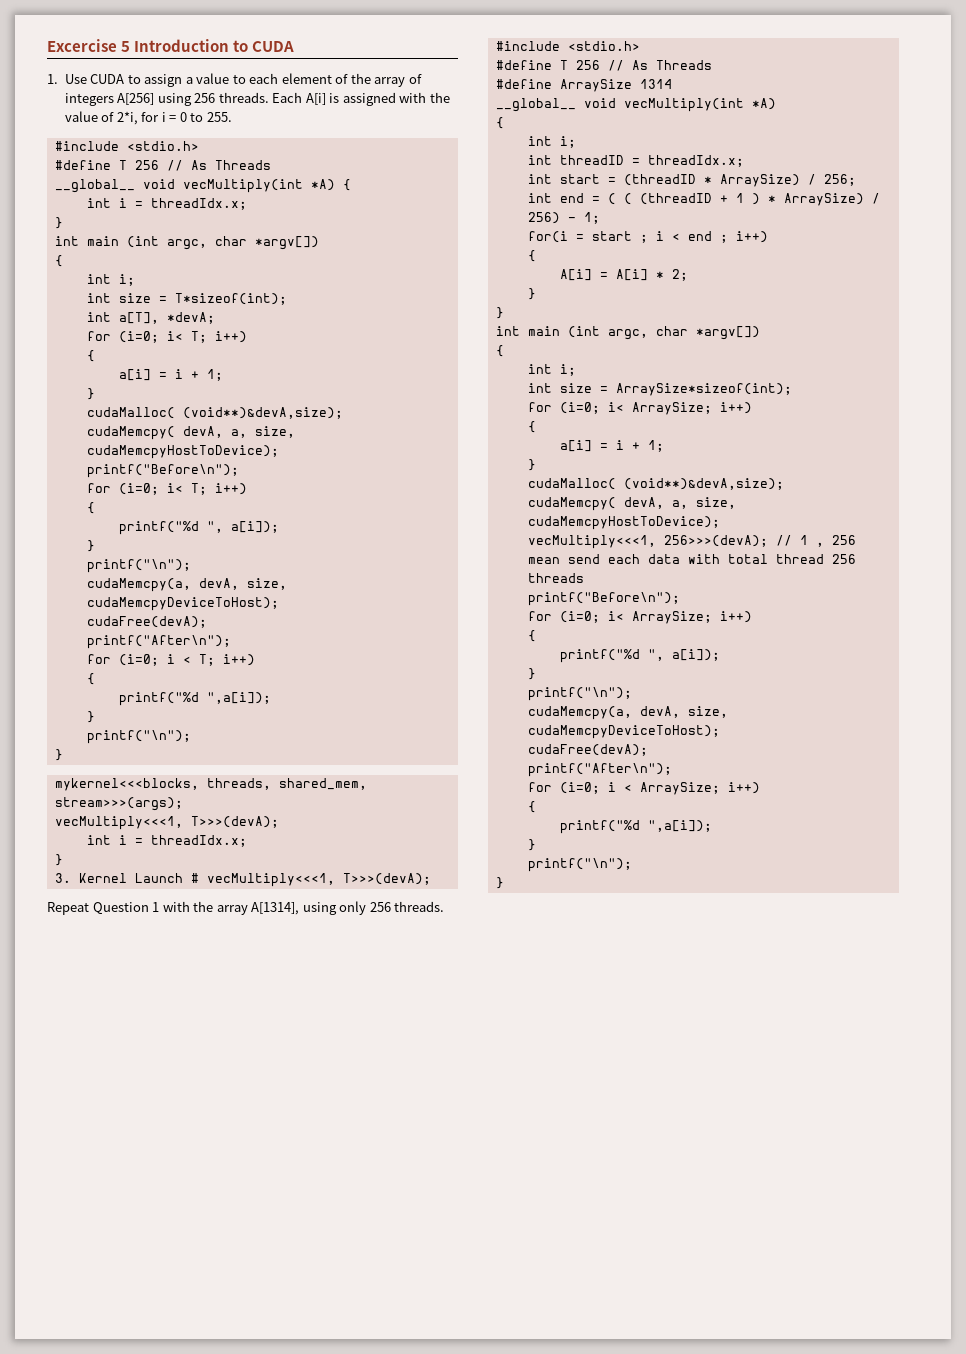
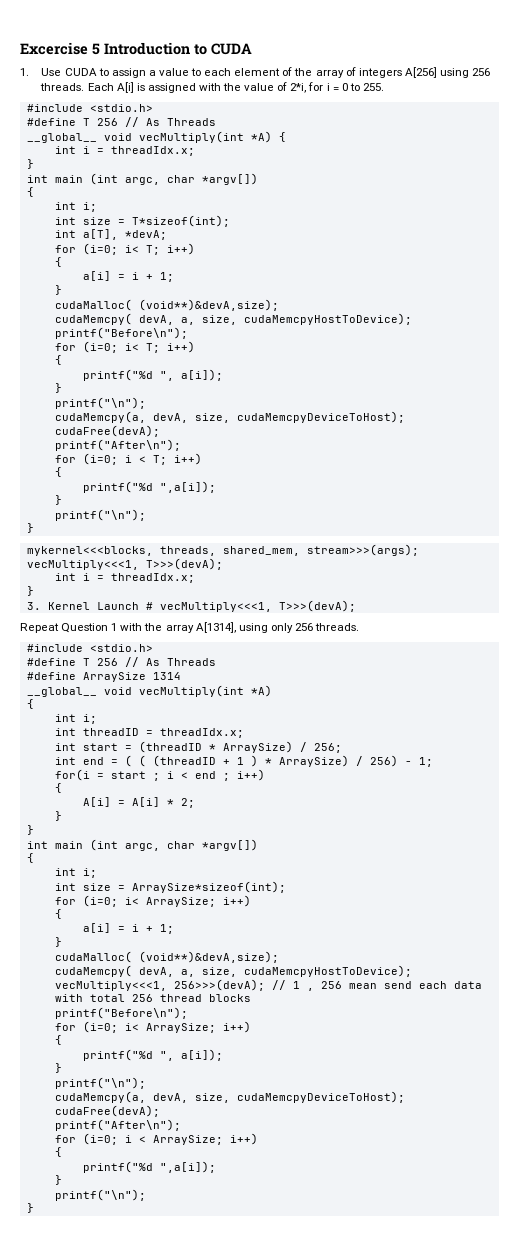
[775,554,856,564] [527,573,584,583] thread 256 threads -> [131,994,251,1002] 256 thread blocks

